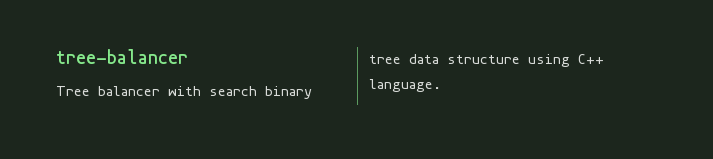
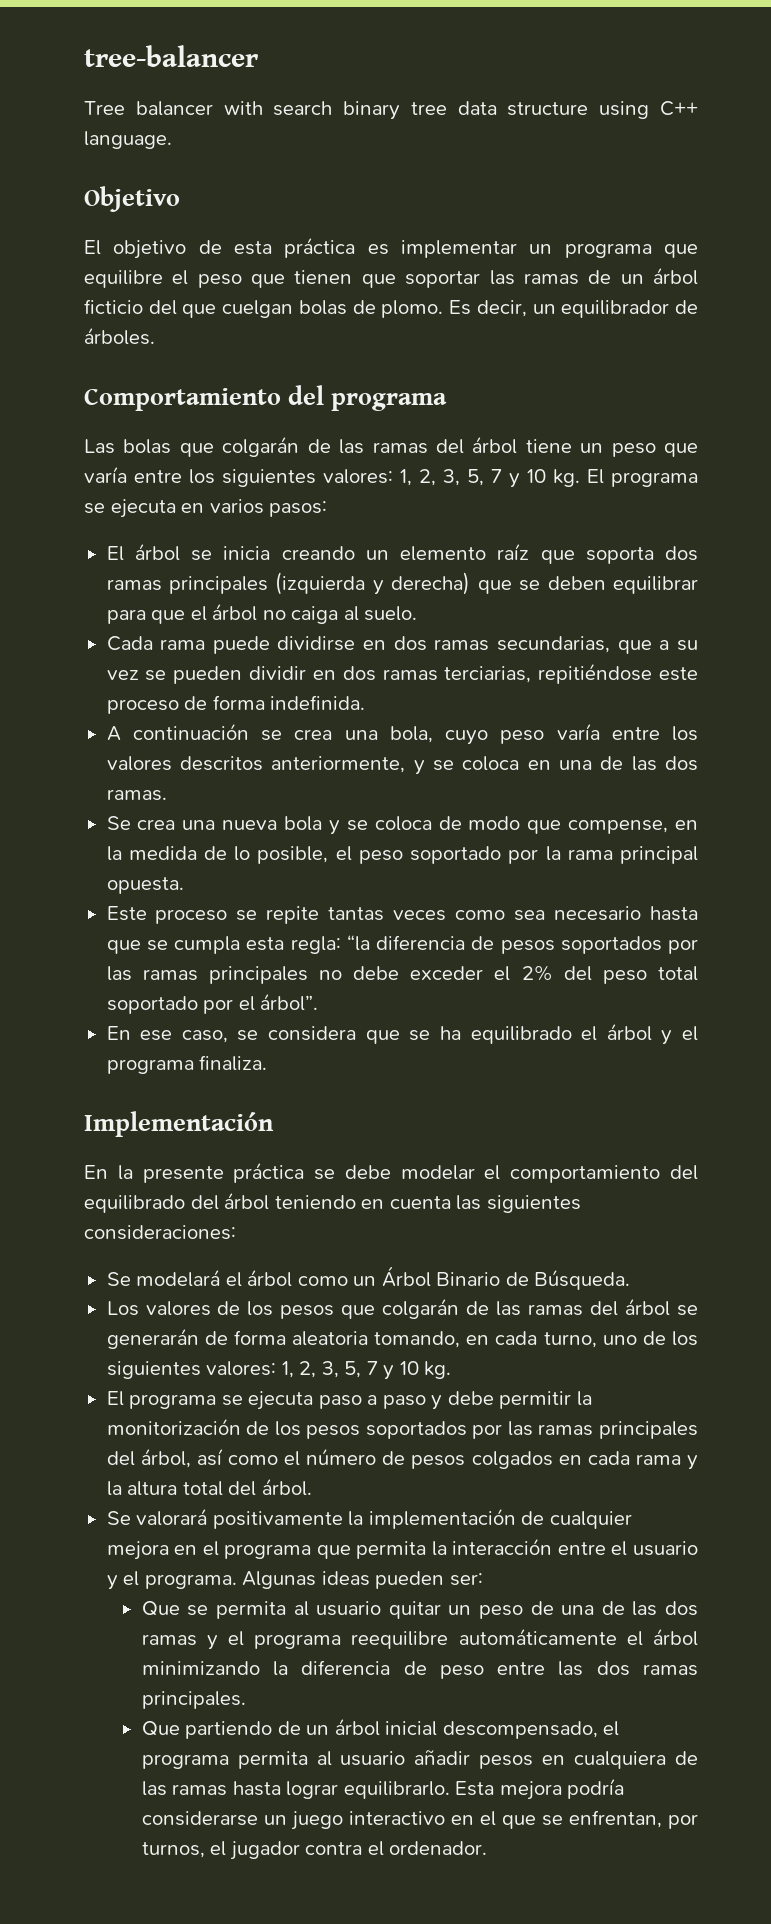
(441, 85) none -> [84,186,180,212] [84,237,698,259] [84,267,699,288] [84,299,699,318] [84,327,155,345] [84,385,448,411] [84,436,698,457] [84,466,698,488] [84,499,328,518] [106,543,699,564] [106,572,699,595] [106,603,418,624] [106,636,698,654] [106,663,698,684] [106,695,366,714] [106,723,698,745] [106,756,699,775] [106,789,167,801] [106,816,699,835] [106,846,699,864] [106,877,184,894] [106,906,699,924] [106,935,699,954] [106,965,698,984] [106,993,319,1014] [106,1023,699,1045] [106,1055,268,1074] [84,1111,274,1137] [84,1162,698,1183] [84,1192,581,1213] [84,1225,236,1240] [106,1266,631,1290] [106,1298,698,1319] [106,1328,698,1349] [106,1361,452,1380] [106,1391,592,1410] [106,1418,699,1439] [106,1448,699,1470] [106,1478,312,1496] [106,1508,632,1529] [106,1538,698,1560] [106,1571,483,1590] [141,1601,698,1619] [141,1628,698,1650] [141,1660,699,1679] [141,1691,246,1709] [141,1718,620,1739] [141,1750,699,1769] [141,1778,625,1800] [141,1810,698,1830] [141,1841,488,1860] // Objetivo // El objetivo de esta práctica es implementar un programa que equilibre el peso que tienen que soportar las ramas de un árbol ficticio del que cuelgan bolas de plomo. Es decir, un equilibrador de árboles. // Comportamiento del programa // Las bolas que colgarán de las ramas del árbol tiene un peso que varía entre los siguientes valores: 1, 2, 3, 5, 7 y 10 kg. El programa se ejecuta en varios pasos: // El árbol se inicia creando un elemento raíz que soporta dos ramas principales (izquierda y derecha) que se deben equilibrar para que el árbol no caiga al suelo. // Cada rama puede dividirse en dos ramas secundarias, que a su vez se pueden dividir en dos ramas terciarias, repitiéndose este proceso de forma indefinida. // A continuación se crea una bola, cuyo peso varía entre los valores descritos anteriormente, y se coloca en una de las dos ramas. // Se crea una nueva bola y se coloca de modo que compense, en la medida de lo posible, el peso soportado por la rama principal opuesta. // Este proceso se repite tantas veces como sea necesario hasta que se cumpla esta regla: “la diferencia de pesos soportados por las ramas principales no debe exceder el 2% del peso total soportado por el árbol”. // En ese caso, se considera que se ha equilibrado el árbol y el programa finaliza. // Implementación // En la presente práctica se debe modelar el comportamiento del equilibrado del árbol teniendo en cuenta las siguientes consideraciones: // Se modelará el árbol como un Árbol Binario de Búsqueda. // Los valores de los pesos que colgarán de las ramas del árbol se generarán de forma aleatoria tomando, en cada turno, uno de los siguientes valores: 1, 2, 3, 5, 7 y 10 kg. // El programa se ejecuta paso a paso y debe permitir la monitorización de los pesos soportados por las ramas principales del árbol, así como el número de pesos colgados en cada rama y la altura total del árbol. // Se valorará positivamente la implementación de cualquier mejora en el programa que permita la interacción entre el usuario y el programa. Algunas ideas pueden ser: // Que se permita al usuario quitar un peso de una de las dos ramas y el programa reequilibre automáticamente el árbol minimizando la diferencia de peso entre las dos ramas principales. // Que partiendo de un árbol inicial descompensado, el programa permita al usuario añadir pesos en cualquiera de las ramas hasta lograr equilibrarlo. Esta mejora podría considerarse un juego interactivo en el que se enfrentan, por turnos, el jugador contra el ordenador.

